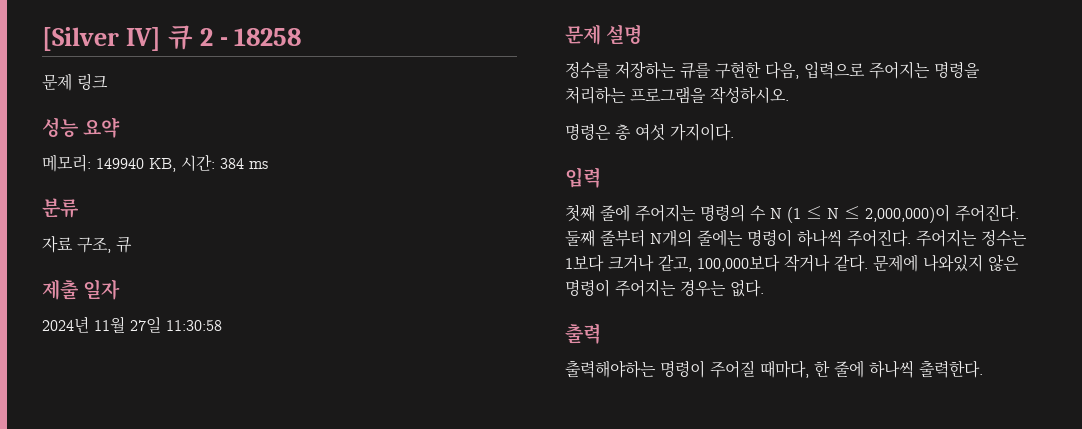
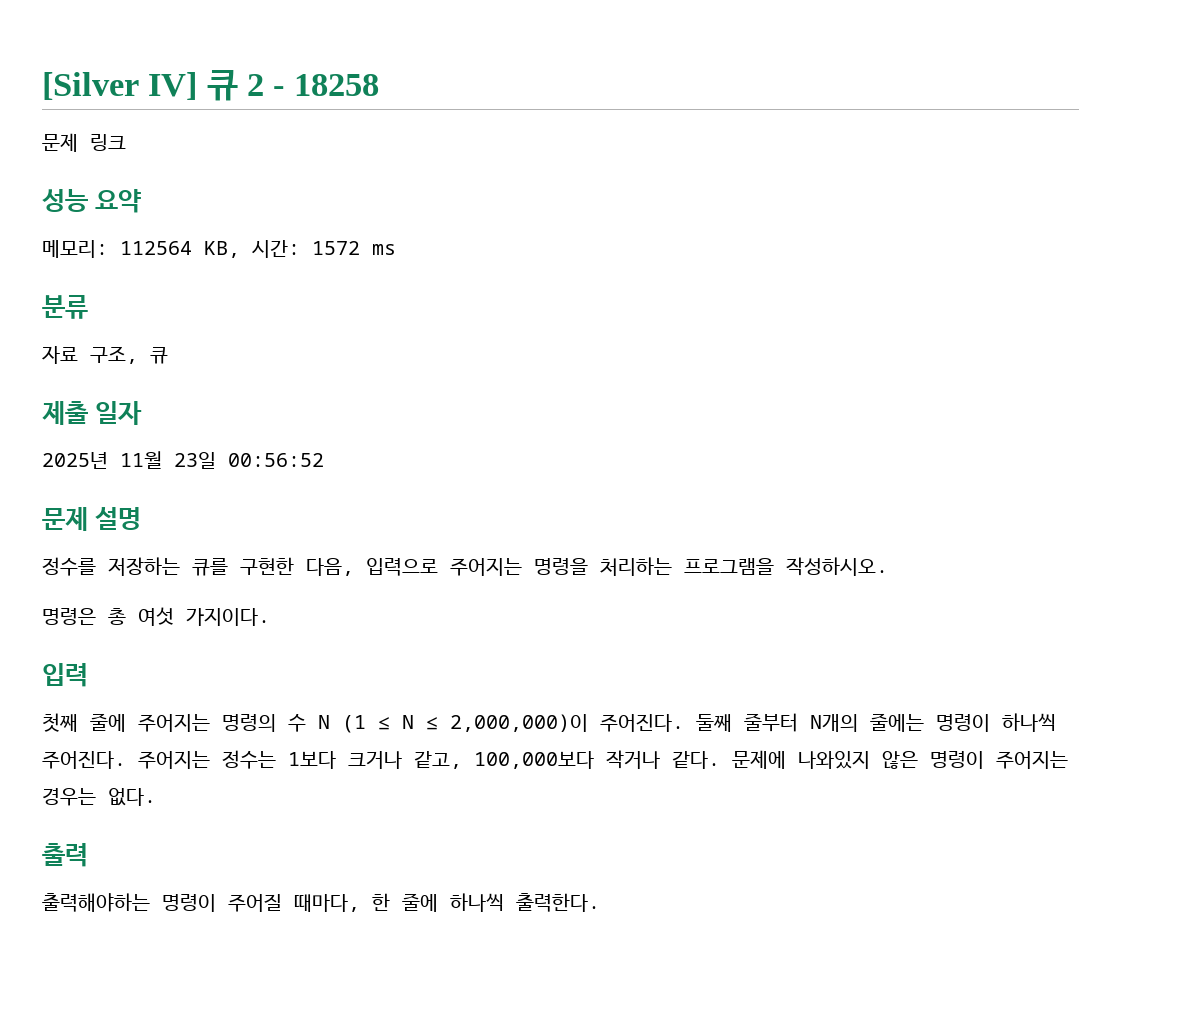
[96,158,144,169] 149940 -> [120,241,192,255] 112564
[220,158,244,169] 384 -> [312,241,360,255] 1572
[42,316,222,333] 2024년 11월 27일 11:30:58 -> [42,451,324,469] 2025년 11월 23일 00:56:52

